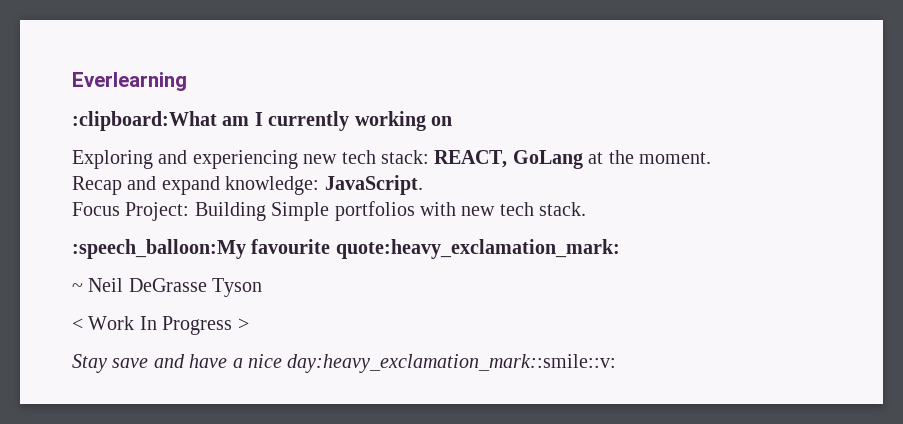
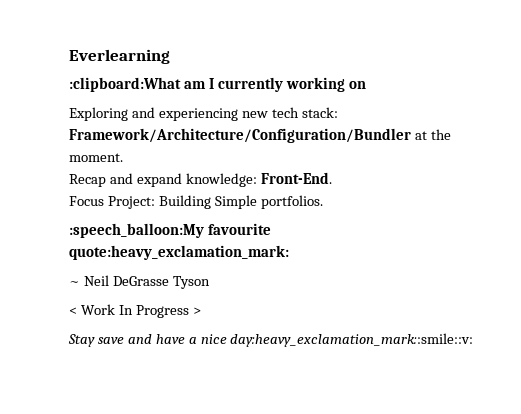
[434,150,583,169] REACT, GoLang -> [69,128,411,143] Framework/Architecture/Configuration/Bundler
[324,175,423,195] JavaScript. -> [260,172,332,184] Front-End.
[334,201,587,221] portfolios with new tech stack. -> [260,195,323,209] portfolios.

